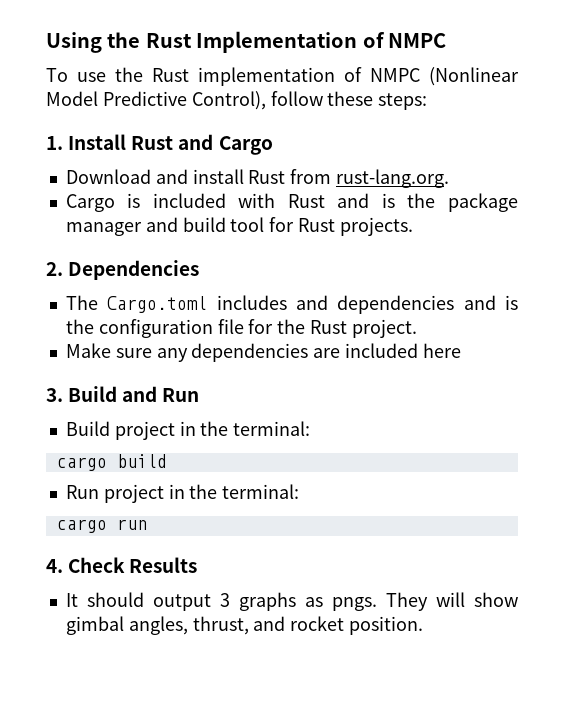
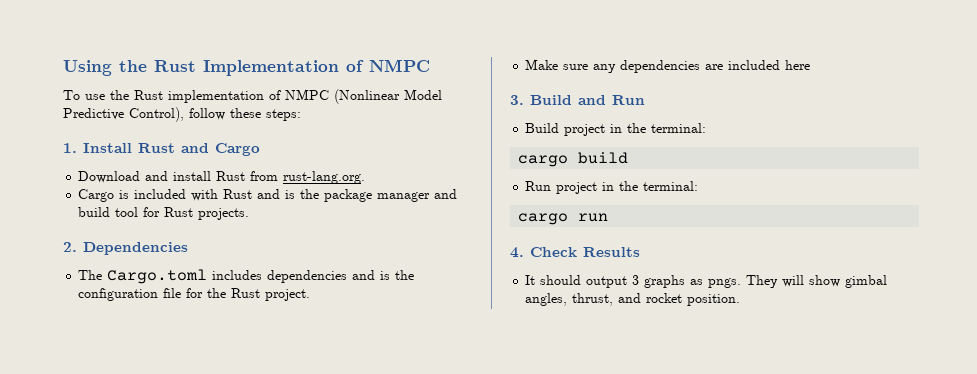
[295,295,328,310] and -> (263, 275) none

